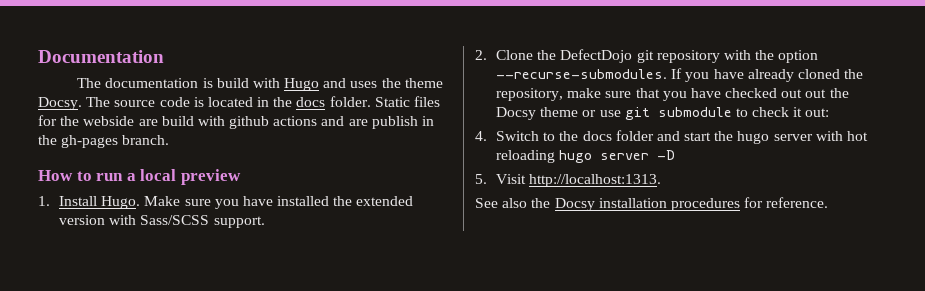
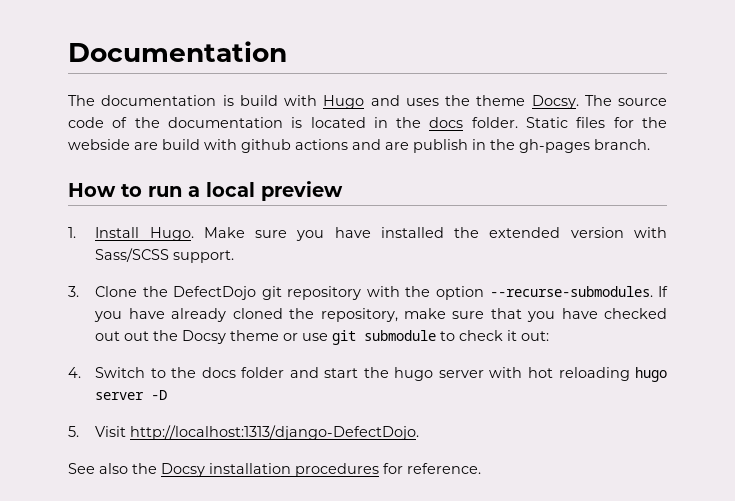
(190, 102) none -> [112,117,283,128] of the documentation
[475,50,487,60] 2. -> [68,286,79,297] 3.
[529,174,662,187] http://localhost:1313. -> [130,425,420,440] http://localhost:1313/django-DefectDojo.

